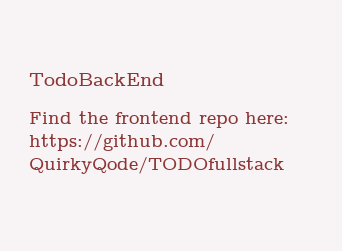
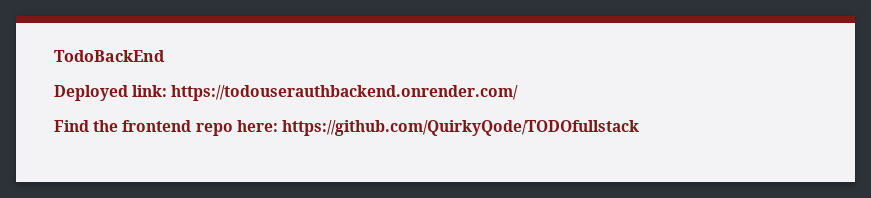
(164, 79) none -> [54,85,519,101] // Deployed link: https://todouserauthbackend.onrender.com/

